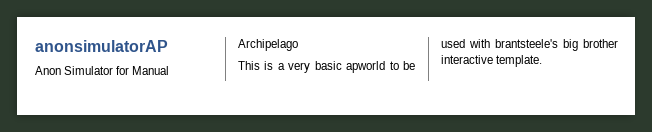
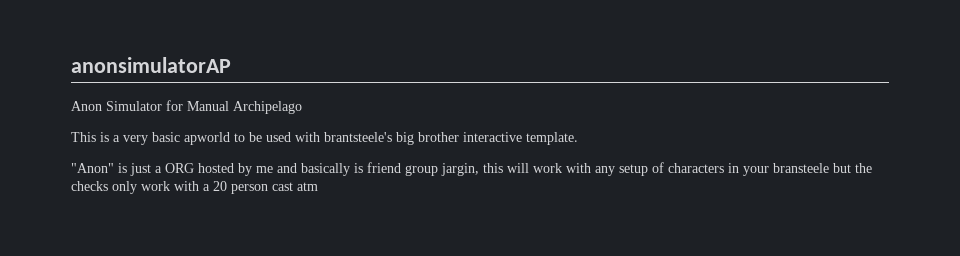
(543, 61) none -> [71,162,872,176] [71,181,318,194] // "Anon" is just a ORG hosted by me and basically is friend group jargin, this will work with any setup of characters in your bransteele but the checks only work with a 20 person cast atm

